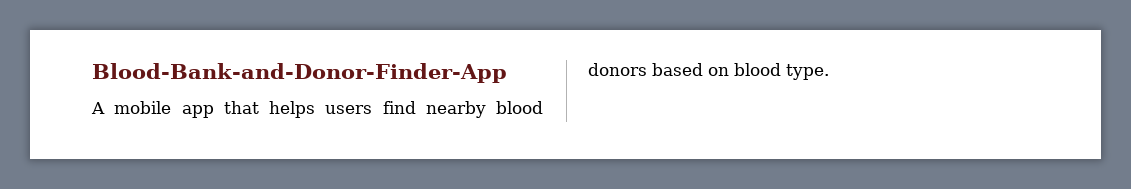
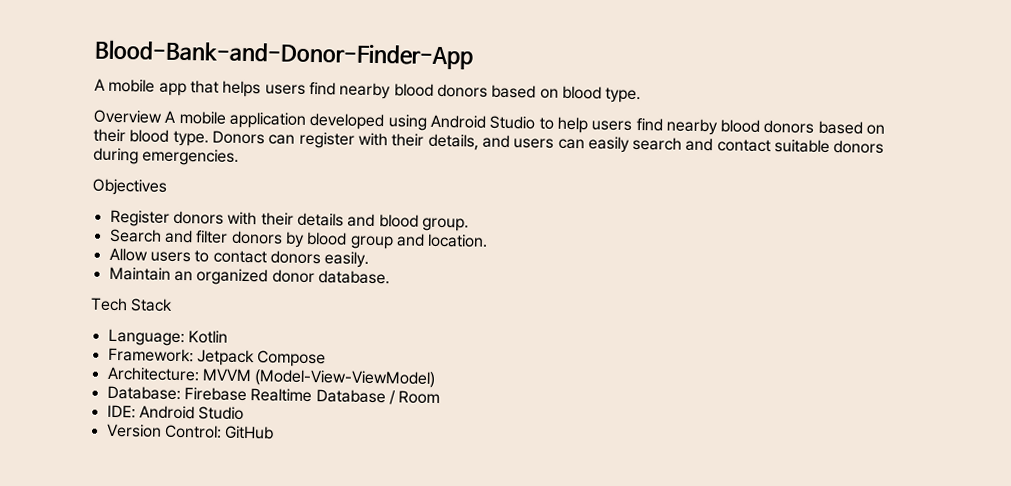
(829, 72) none -> [93,109,886,136] [93,128,885,154] [93,147,240,166] [92,178,167,196] [109,209,469,232] [108,228,489,250] [108,247,370,268] [108,266,390,286] [90,297,174,312] [107,328,228,347] [107,347,327,368] [106,366,437,388] [106,385,441,405] [106,404,245,421] [105,423,275,440] // Overview A mobile application developed using Android Studio to help users find nearby blood donors based on their blood type. Donors can register with their details, and users can easily search and contact suitable donors during emergencies. // Objectives // Register donors with their details and blood group. // Search and filter donors by blood group and location. // Allow users to contact donors easily. // Maintain an organized donor database. // Tech Stack // Language: Kotlin // Framework: Jetpack Compose // Architecture: MVVM (Model-View-ViewModel) // Database: Firebase Realtime Database / Room // IDE: Android Studio // Version Control: GitHub

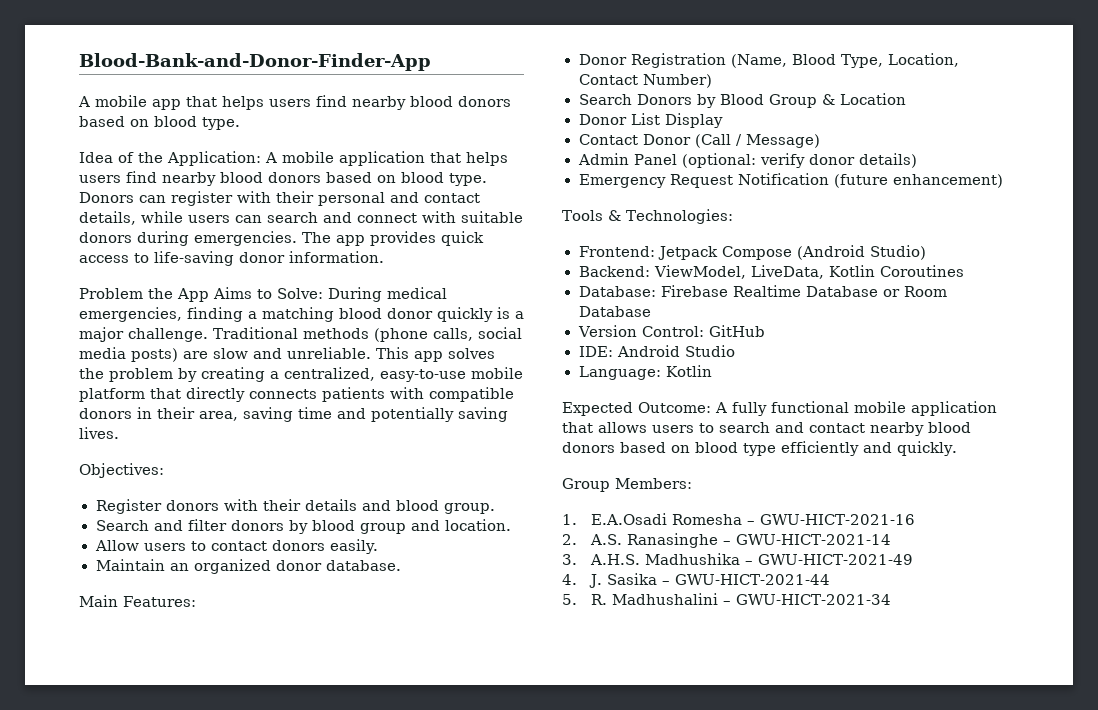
[93,109,886,136] [93,128,126,143] Overview A mobile application developed using Android Studio to help users find nearby blood donors based on their -> [79,151,508,166] [79,171,396,186] Idea of the Application: A mobile application that helps users find nearby blood donors based on
[427,133,510,151] details, and -> [318,192,480,206] [79,211,183,225] personal and contact details, while
[587,136,771,153] easily search and contact -> [267,211,456,223] search and connect with
[92,178,167,196] // Objectives -> [302,231,484,246] [79,251,384,266] [79,287,447,302] [79,307,524,322] [79,327,522,342] [79,347,495,362] [79,367,523,382] [79,387,514,402] [79,407,508,422] [79,427,119,439] [79,463,164,478] The app provides quick access to life-saving donor information. // Problem the App Aims to Solve: During medical emergencies, finding a matching blood donor quickly is a major challenge. Traditional methods (phone calls, social media posts) are slow and unreliable. This app solves the problem by creating a centralized, easy-to-use mobile platform that directly connects patients with compatible donors in their area, saving time and potentially saving lives. // Objectives:
[90,297,174,312] [107,328,228,347] [107,347,327,368] [106,366,437,388] Tech Stack // Language: Kotlin // Framework: Jetpack Compose // Architecture: MVVM (Model-View-ViewModel) -> [79,595,196,607] [578,53,959,68] [578,74,712,88] [578,93,906,108] [578,113,723,128] [578,134,820,148] [577,153,917,168] [578,173,1003,188] [562,209,733,224] [578,245,926,260] [578,265,964,279] Main Features: // Donor Registration (Name, Blood Type, Location, Contact Number) // Search Donors by Blood Group & Location // Donor List Display // Contact Donor (Call / Message) // Admin Panel (optional: verify donor details) // Emergency Request Notification (future enhancement) // Tools & Technologies: // Frontend: Jetpack Compose (Android Studio) // Backend: ViewModel, LiveData, Kotlin Coroutines
[388,390,396,405] / -> [882,289,900,297] or
(441, 397) none -> [578,306,651,317] [577,325,766,337] Database // Version Control: GitHub
[105,423,275,440] Version Control: GitHub -> [578,365,712,380] [562,401,997,416] [562,422,971,436] [562,441,957,456] [562,478,692,492] [562,513,916,525] [562,533,892,548] [562,553,914,565] [562,573,830,588] [562,593,892,605] Language: Kotlin // Expected Outcome: A fully functional mobile application that allows users to search and contact nearby blood donors based on blood type efficiently and quickly. // Group Members: // 1. E.A.Osadi Romesha – GWU-HICT-2021-16 // 2. A.S. Ranasinghe – GWU-HICT-2021-14 // 3. A.H.S. Madhushika – GWU-HICT-2021-49 // 4. J. Sasika – GWU-HICT-2021-44 // 5. R. Madhushalini – GWU-HICT-2021-34

